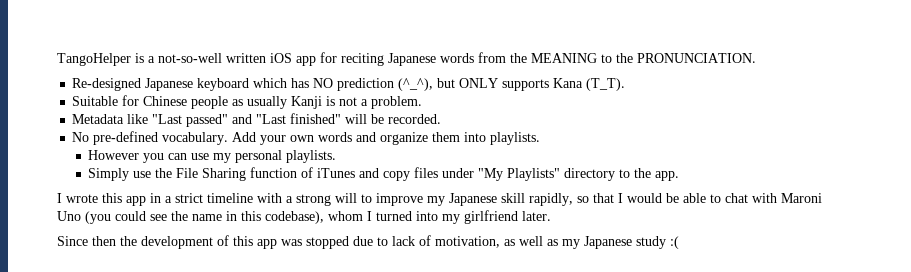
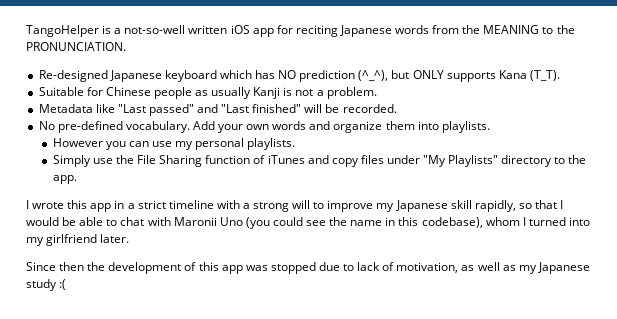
[781,193,822,203] Maroni -> [173,217,217,226] Maronii

